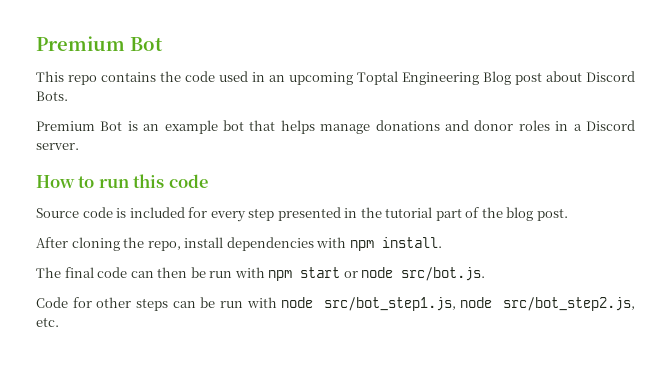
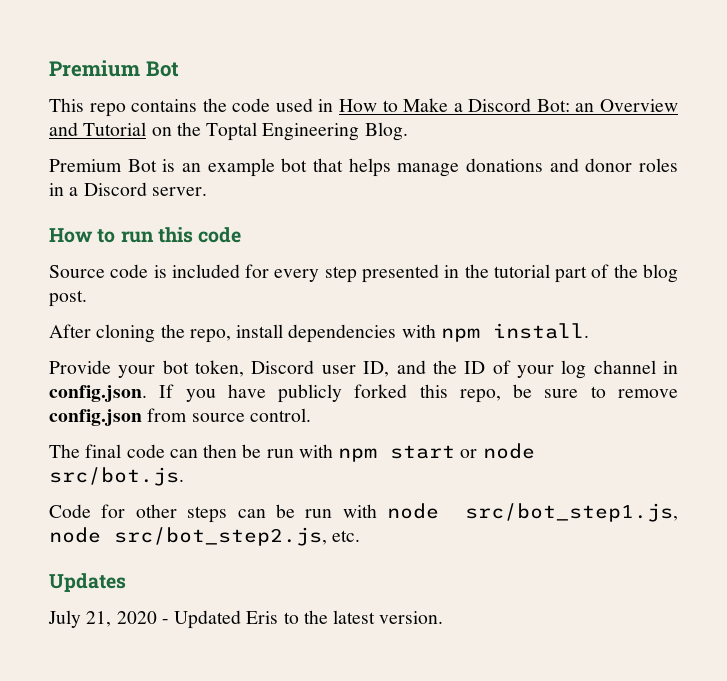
[269,71,635,85] [36,91,68,101] an upcoming Toptal Engineering Blog post about Discord Bots. -> [338,98,678,112] [49,122,408,141] How to Make a Discord Bot: an Overview and Tutorial on the Toptal Engineering Blog.
(442, 242) none -> [49,360,678,379] [49,384,678,403] [49,408,311,426] // Provide your bot token, Discord user ID, and the ID of your log channel in config.json. If you have publicly forked this repo, be sure to remove config.json from source control.
(59, 322) none -> [49,573,126,592] [48,610,444,629] // Updates // July 21, 2020 - Updated Eris to the latest version.

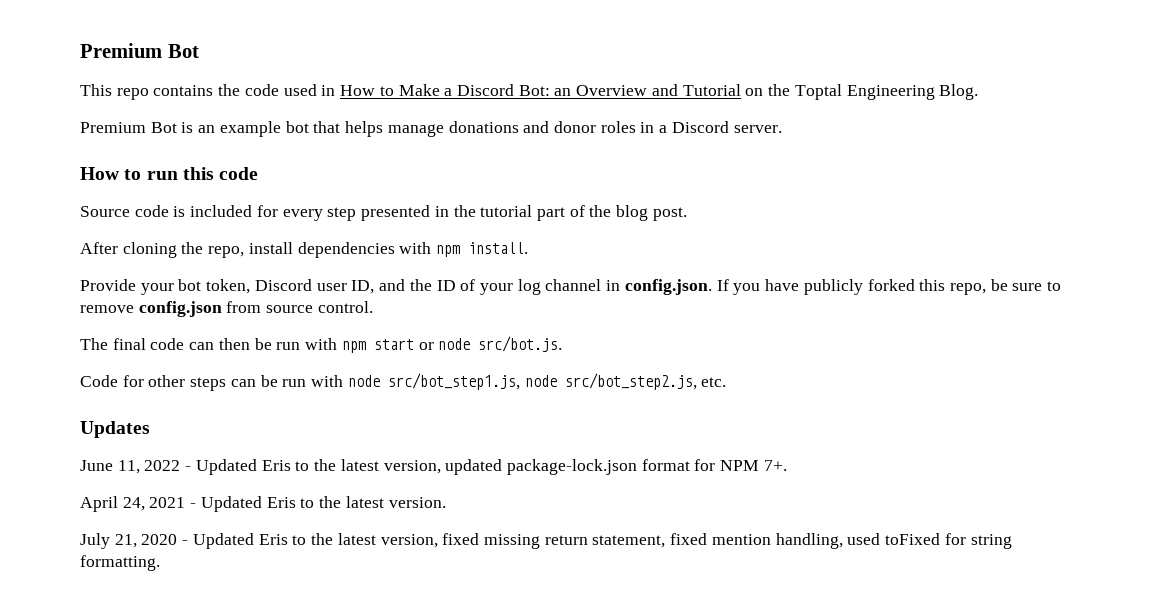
(126, 582) none -> [80,459,787,475] [80,496,446,512] // June 11, 2022 - Updated Eris to the latest version, updated package-lock.json format for NPM 7+. // April 24, 2021 - Updated Eris to the latest version.
[379,611,444,624] version. -> [380,533,1012,549] [80,555,160,571] version, fixed missing return statement, fixed mention handling, used toFixed for string formatting.

